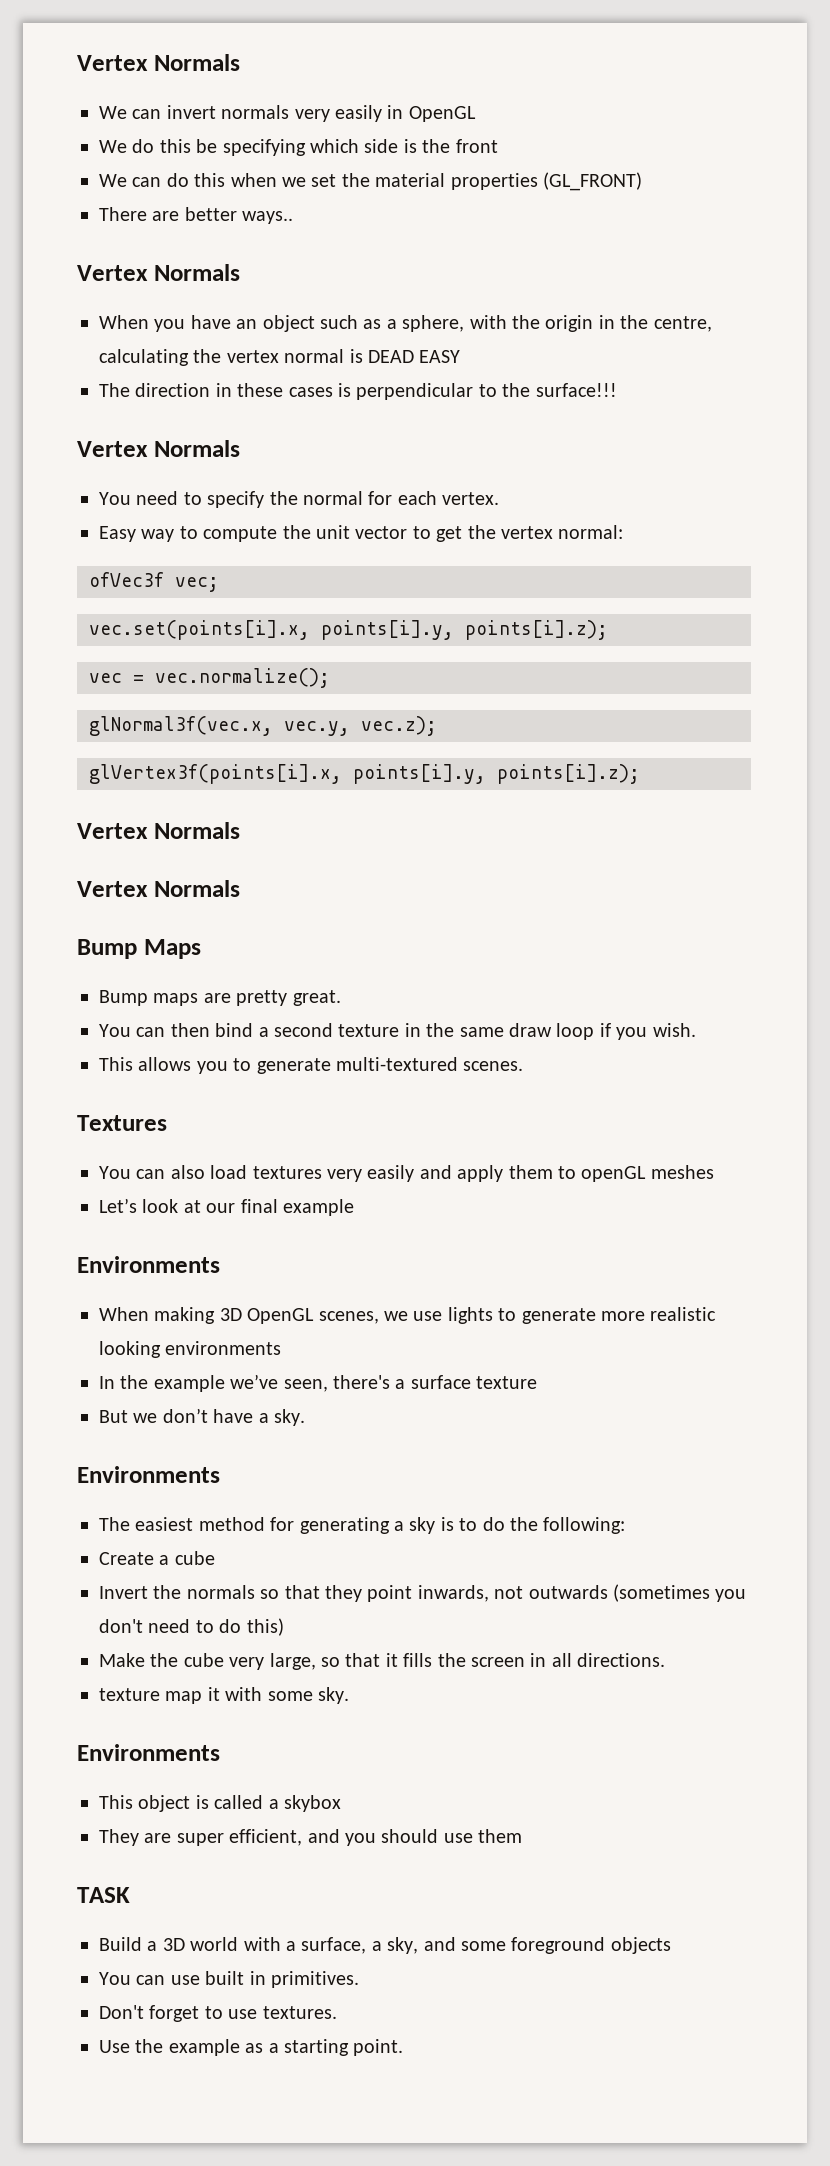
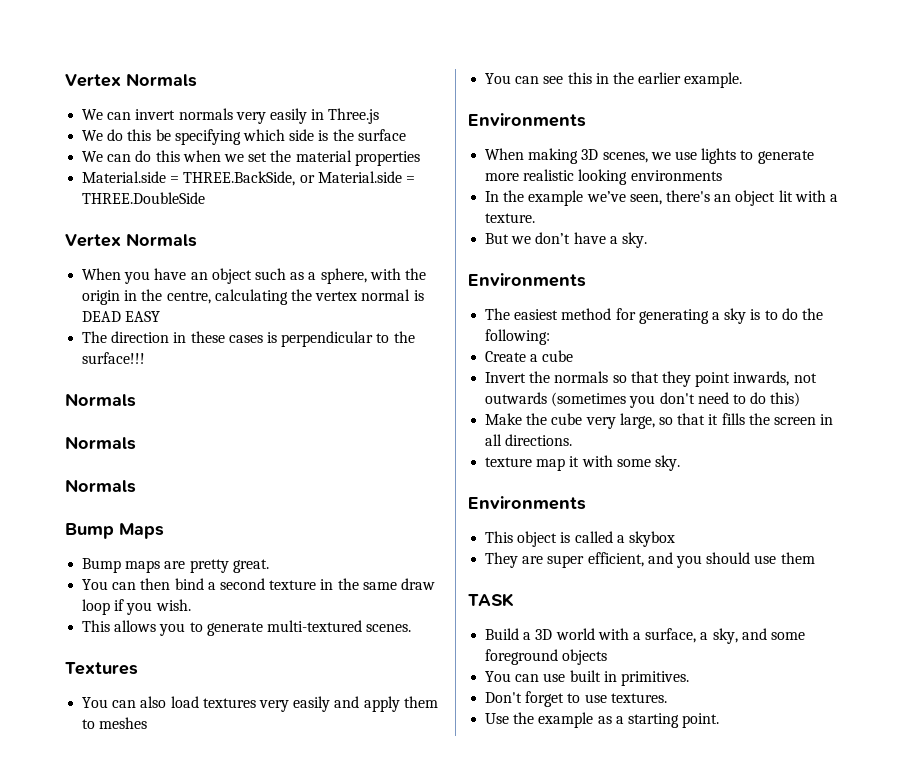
[408,106,476,122] OpenGL -> [328,108,380,124] Three.js
[455,139,498,153] front -> [357,129,406,141] surface
[543,172,642,191] [99,207,294,224] (GL_FRONT) // There are better ways.. -> [82,171,415,186] [82,192,206,204] // Material.side = THREE.BackSide, or Material.side = THREE.DoubleSide
[77,440,240,457] [99,491,500,508] [99,525,624,542] [89,572,219,592] [89,620,608,640] [89,668,330,688] [89,716,437,736] [89,764,640,784] [77,822,240,839] [77,881,148,897] Vertex Normals // You need to specify the normal for each vertex. // Easy way to compute the unit vector to get the vertex normal: // ofVec3f vec; // vec.set(points[i].x, points[i].y, points[i].z); // vec = vec.normalize(); // glNormal3f(vec.x, vec.y, vec.z); // glVertex3f(points[i].x, points[i].y, points[i].z); // Vertex Normals // Vertex -> [65,393,136,407] [65,436,136,450] Normals // Normals //
[581,1166,647,1182] openGL -> (96, 724) none
[99,1198,354,1216] Let’s look at our final example -> [485,72,743,88] You can see this in the earlier example.
[247,1308,315,1324] OpenGL -> (599, 154) none
[395,1375,538,1389] a surface texture -> [714,190,838,206] [485,213,536,223] an object lit with a texture.

